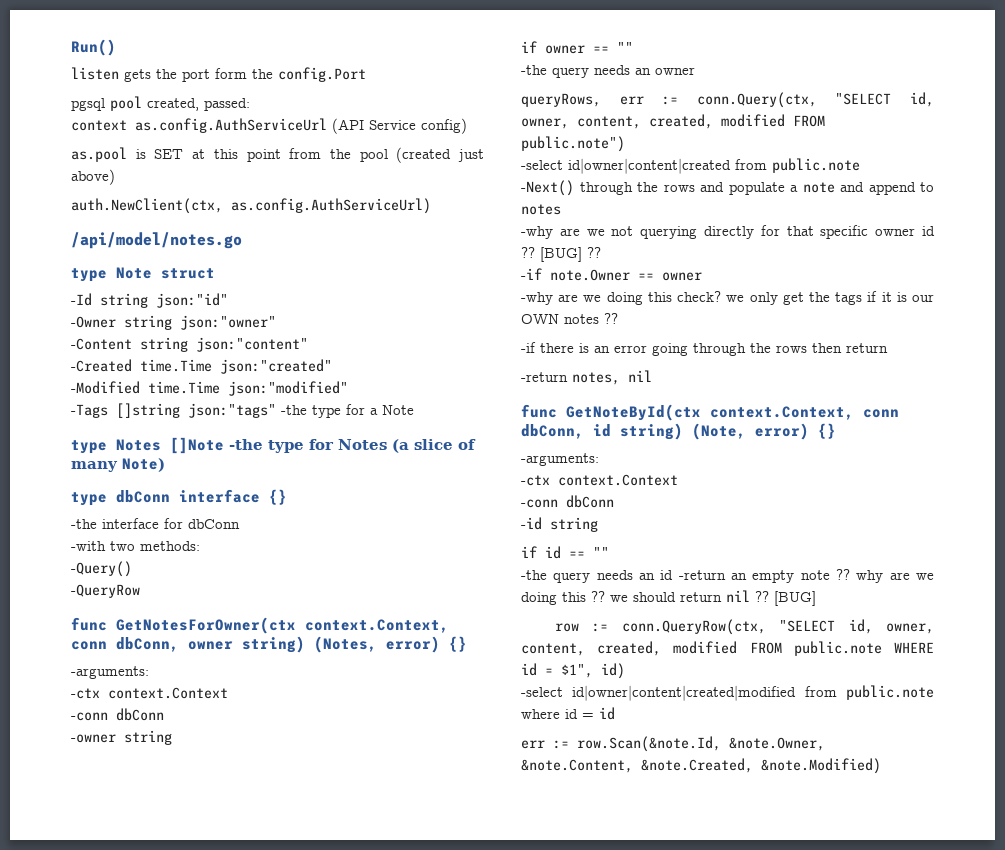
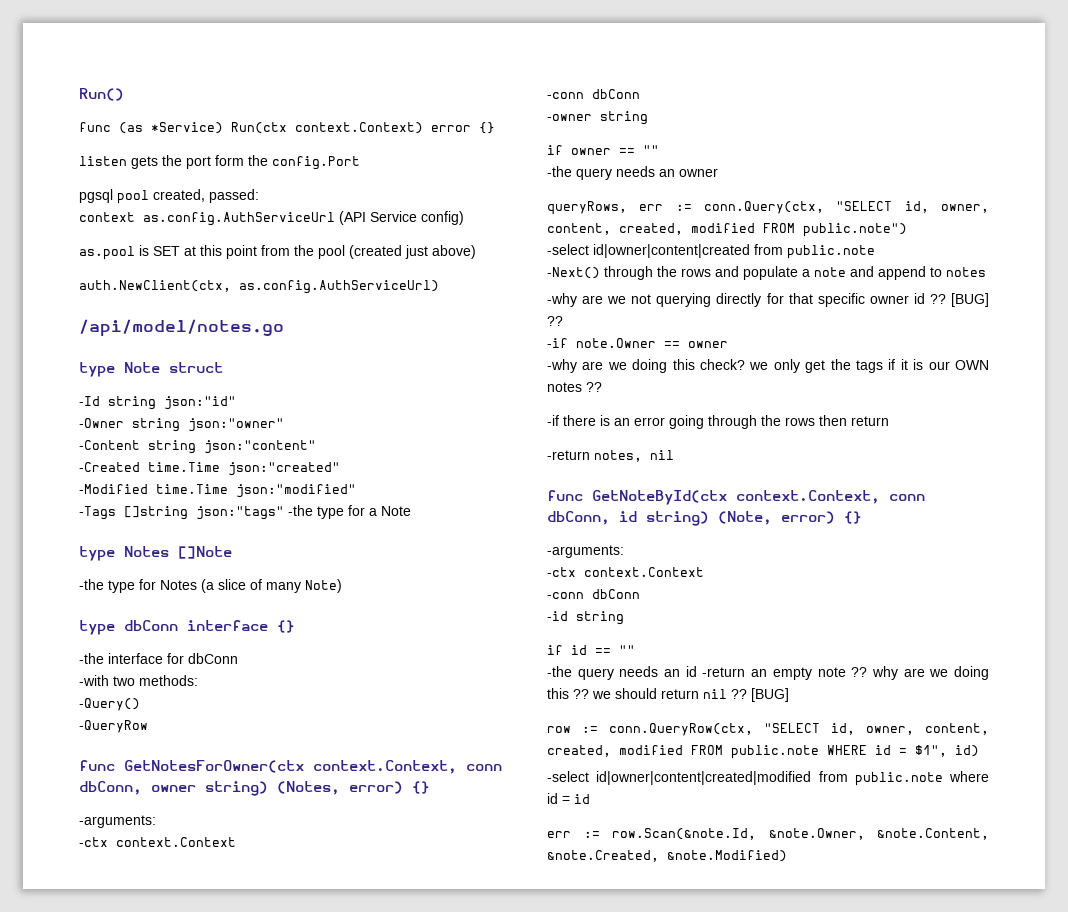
(116, 47) none -> [79,122,495,134] // func (as *Service) Run(ctx context.Context) error {}
(224, 445) none -> (232, 552) //

